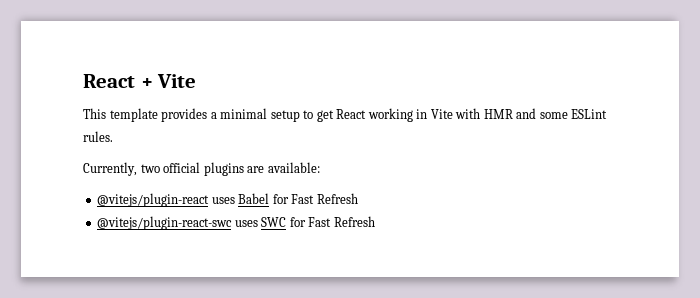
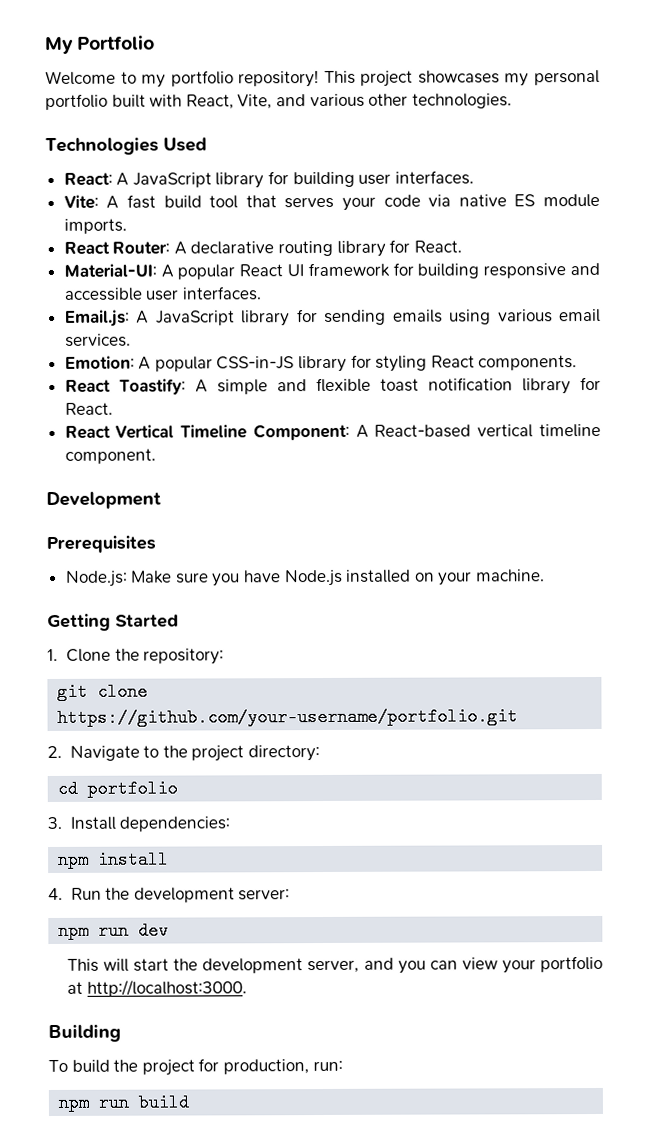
[83,74,197,88] [83,108,608,122] [83,131,113,142] [83,162,320,176] [97,193,358,207] [97,216,375,230] React + Vite // This template provides a minimal setup to get React working in Vite with HMR and some ESLint rules. // Currently, two official plugins are available: // @vitejs/plugin-react uses Babel for Fast Refresh // @vitejs/plugin-react-swc uses SWC for Fast Refresh -> [45,35,156,55] [45,69,600,88] [45,93,512,111] [45,137,207,156] [63,170,474,189] [63,193,600,211] [63,218,127,234] [63,239,462,257] [63,262,600,280] [63,286,262,301] [64,308,601,327] [64,333,131,347] [64,354,578,373] [64,376,601,395] [64,402,113,415] [64,423,601,441] [64,448,156,464] [46,491,161,510] [46,535,156,554] [65,569,546,587] [47,613,179,632] [47,648,225,665] [57,682,149,701] [57,707,519,727] [47,745,320,762] [57,779,179,798] [47,816,231,832] [58,850,170,869] [48,887,291,903] [58,921,170,940] [67,955,603,974] [67,979,247,997] [48,1024,121,1043] [48,1058,343,1076] [58,1093,190,1112] My Portfolio // Welcome to my portfolio repository! This project showcases my personal portfolio built with React, Vite, and various other technologies. // Technologies Used // React: A JavaScript library for building user interfaces. // Vite: A fast build tool that serves your code via native ES module imports. // React Router: A declarative routing library for React. // Material-UI: A popular React UI framework for building responsive and accessible user interfaces. // Email.js: A JavaScript library for sending emails using various email services. // Emotion: A popular CSS-in-JS library for styling React components. // React Toastify: A simple and flexible toast notification library for React. // React Vertical Timeline Component: A React-based vertical timeline component. // Development // Prerequisites // Node.js: Make sure you have Node.js installed on your machine. // Getting Started // 1. Clone the repository: // git clone https://github.com/your-username/portfolio.git // 2. Navigate to the project directory: // cd portfolio // 3. Install dependencies: // npm install // 4. Run the development server: // npm run dev // This will start the development server, and you can view your portfolio at http://localhost:3000. // Building // To build the project for production, run: // npm run build

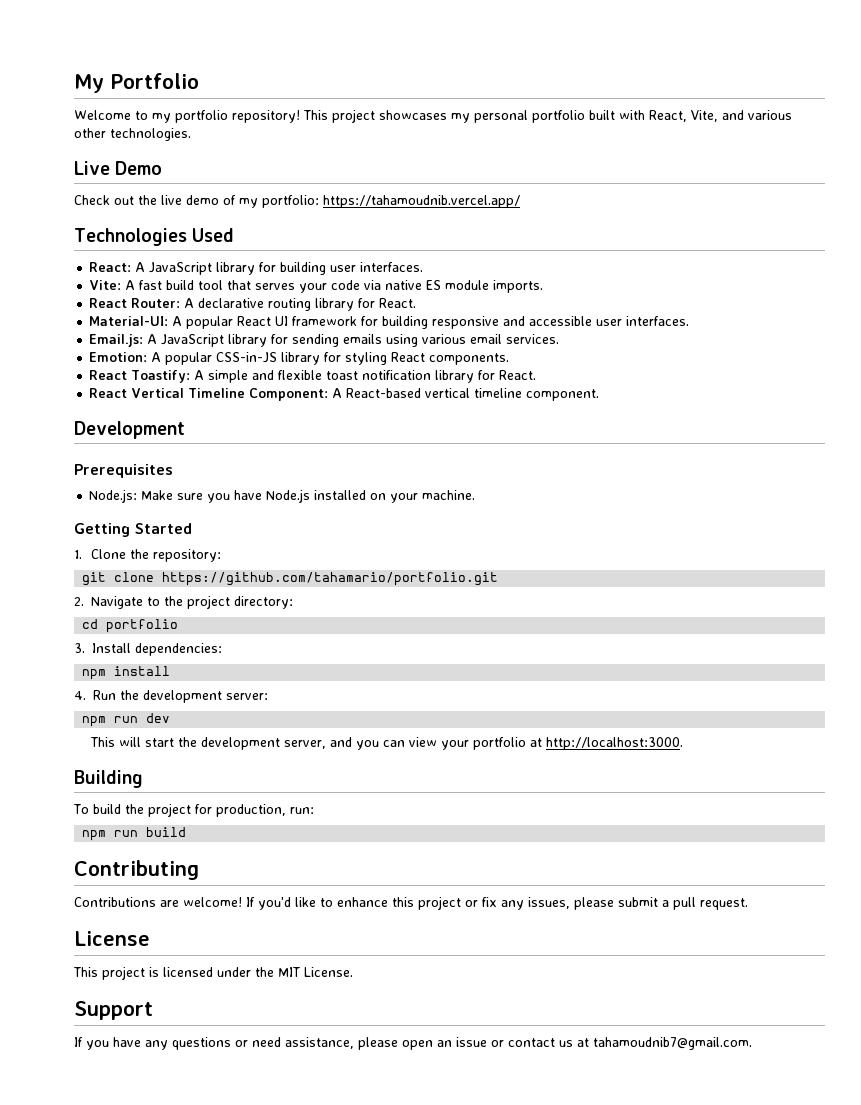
(512, 101) none -> [74,161,163,175] [74,195,520,208] // Live Demo // Check out the live demo of my portfolio: https://tahamoudnib.vercel.app/
[57,707,519,727] https://github.com/your-username/portfolio.git -> [162,572,499,586] https://github.com/tahamario/portfolio.git
(190, 1102) none -> [74,860,199,880] [74,896,748,910] [74,931,150,946] [73,966,353,980] [74,1001,153,1020] [74,1037,752,1050] // Contributing // Contributions are welcome! If you'd like to enhance this project or fix any issues, please submit a pull request. // License // This project is licensed under the MIT License. // Support // If you have any questions or need assistance, please open an issue or contact us at tahamoudnib7@gmail.com.

